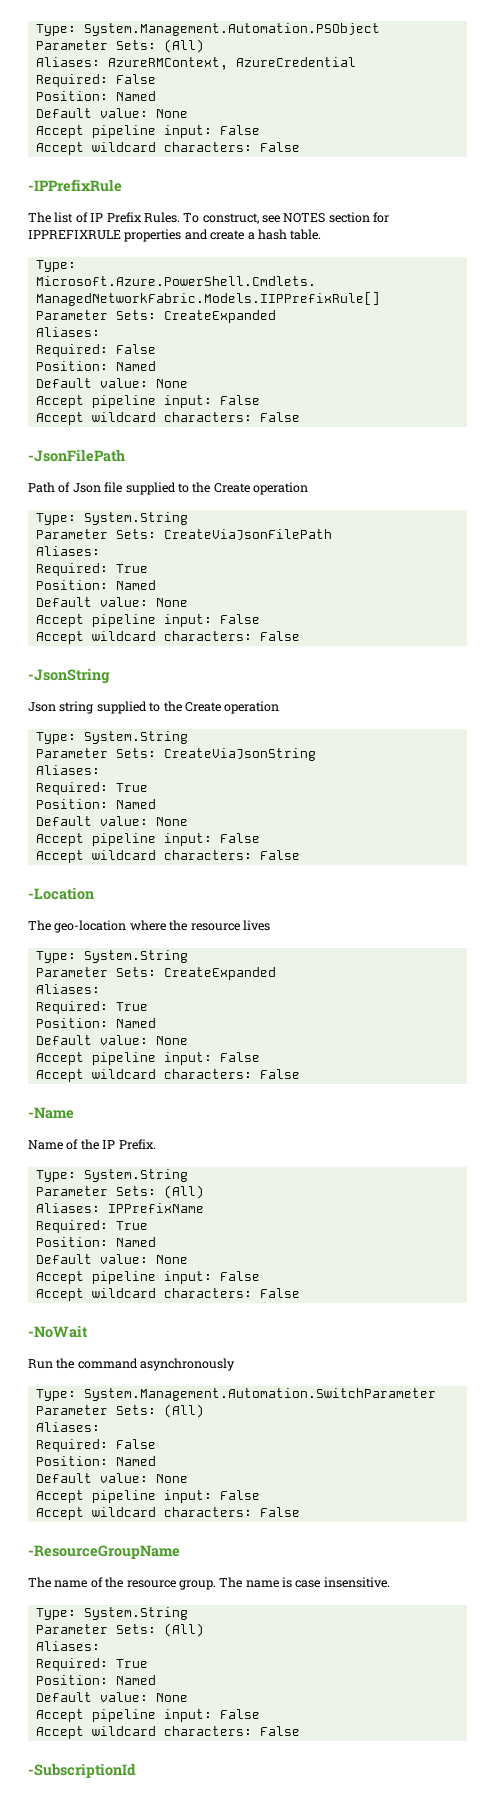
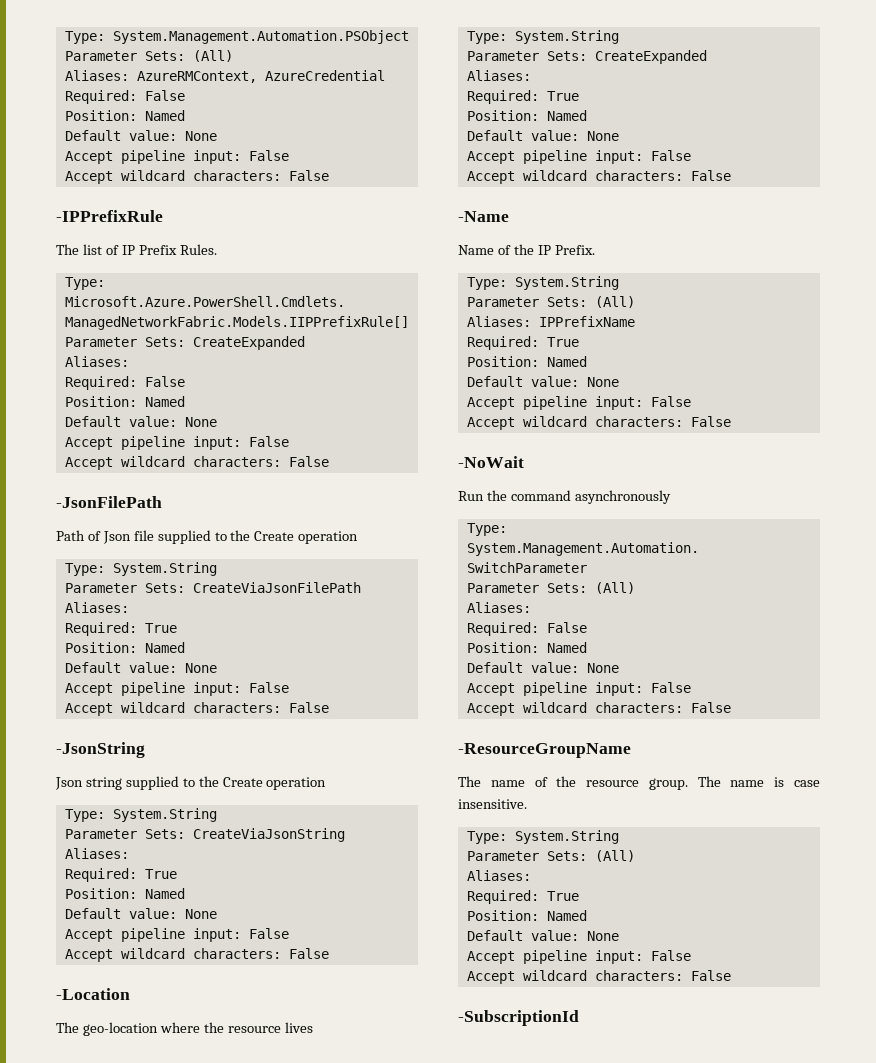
[183,212,390,224] [28,229,322,242] To construct, see NOTES section for IPPREFIXRULE properties and create a hash table. -> (217, 249) none

